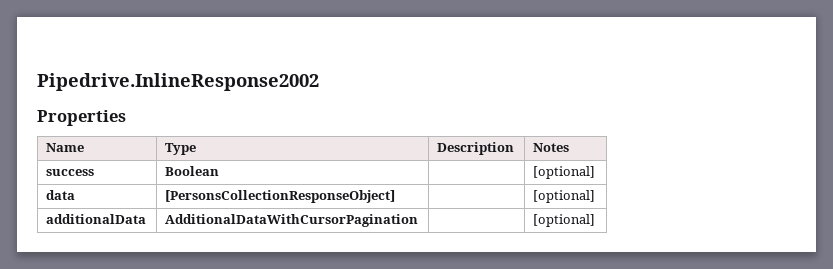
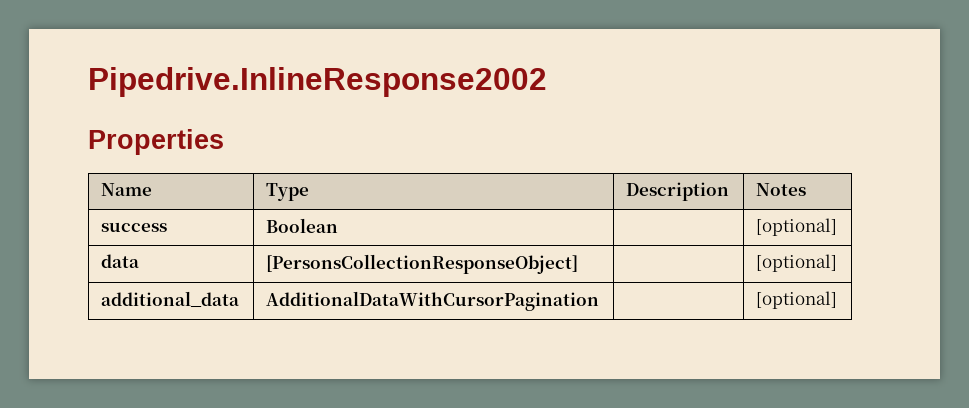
[46,214,147,224] additionalData -> [101,291,240,308] additional_data

